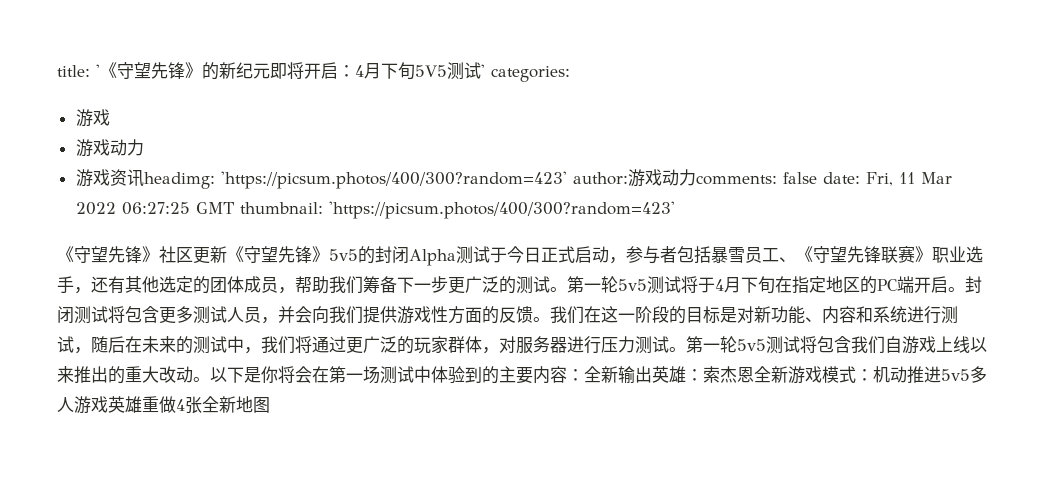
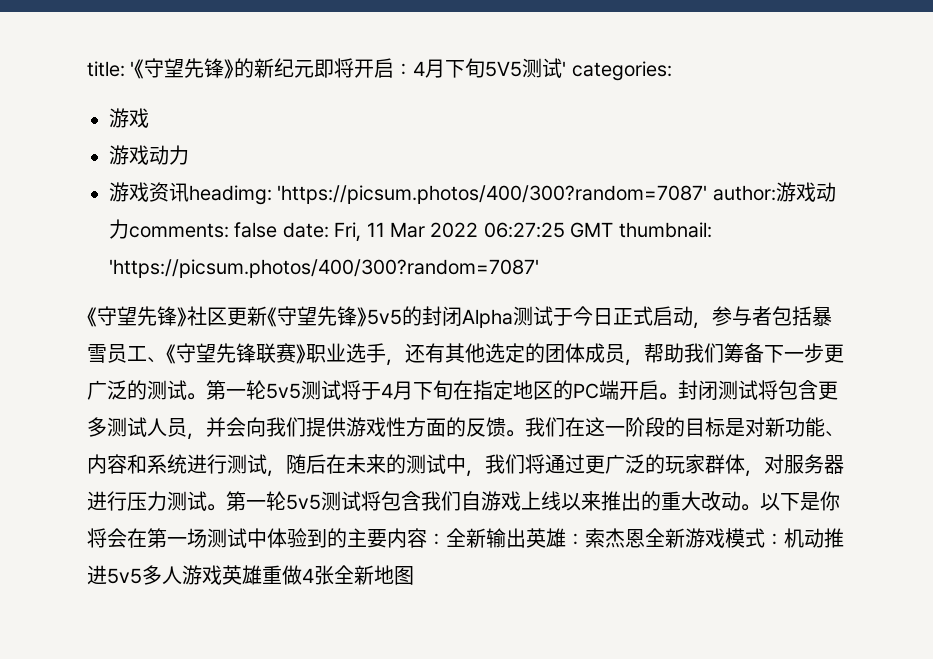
[220,171,567,189] 'https://picsum.photos/400/300?random=423' -> [277,185,708,204] 'https://picsum.photos/400/300?random=7087'
[328,201,675,219] 'https://picsum.photos/400/300?random=423' -> [109,259,539,278] 'https://picsum.photos/400/300?random=7087'

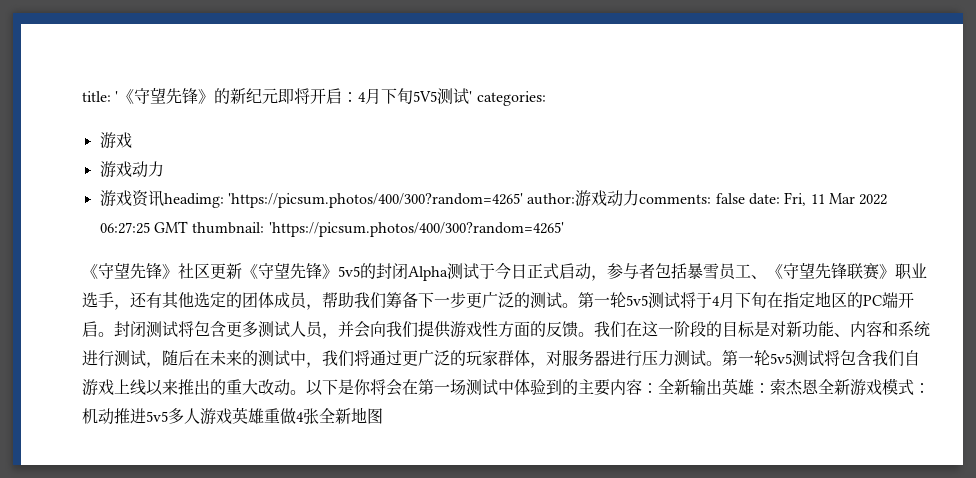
[277,185,708,204] 'https://picsum.photos/400/300?random=7087' -> [227,193,523,208] 'https://picsum.photos/400/300?random=4265'
[109,259,539,278] 'https://picsum.photos/400/300?random=7087' -> [268,222,564,237] 'https://picsum.photos/400/300?random=4265'

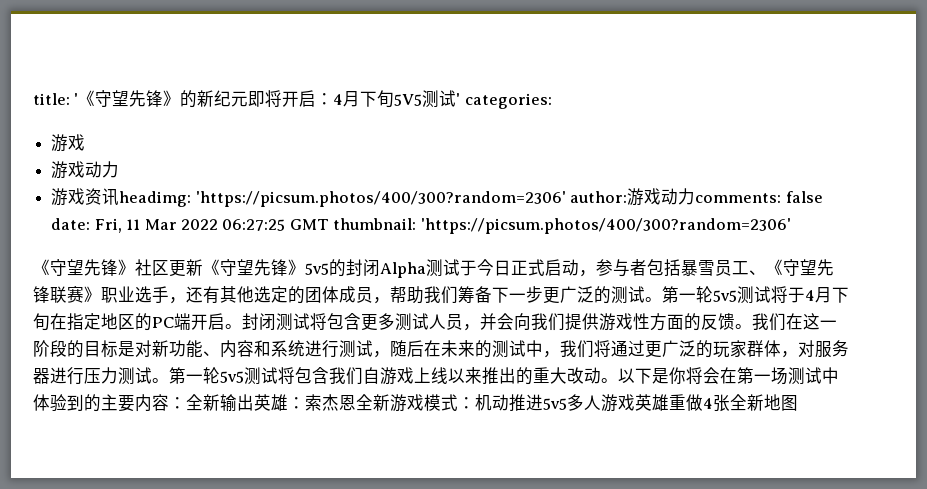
[227,193,523,208] 'https://picsum.photos/400/300?random=4265' -> [195,191,566,207] 'https://picsum.photos/400/300?random=2306'
[268,222,564,237] 'https://picsum.photos/400/300?random=4265' -> [420,218,791,234] 'https://picsum.photos/400/300?random=2306'

